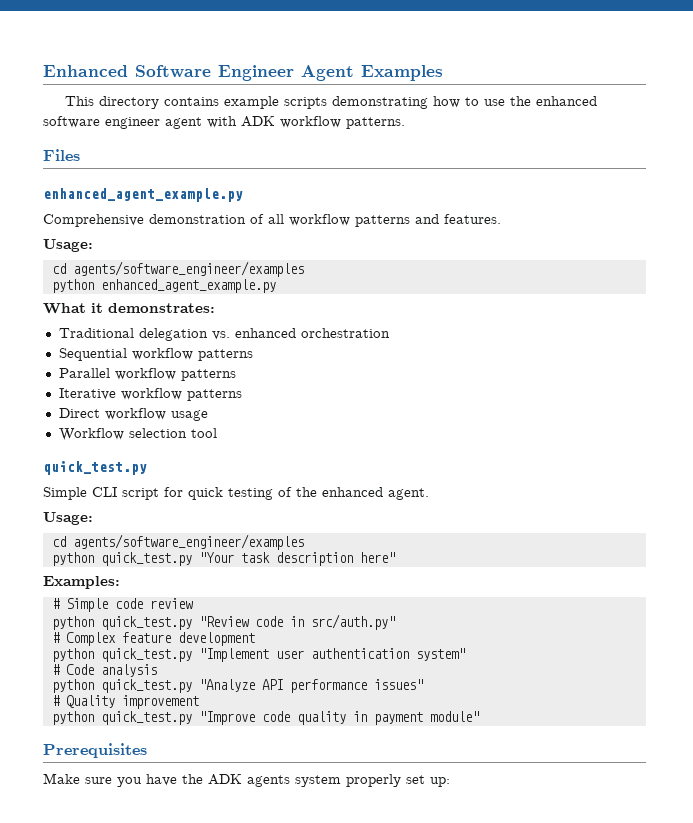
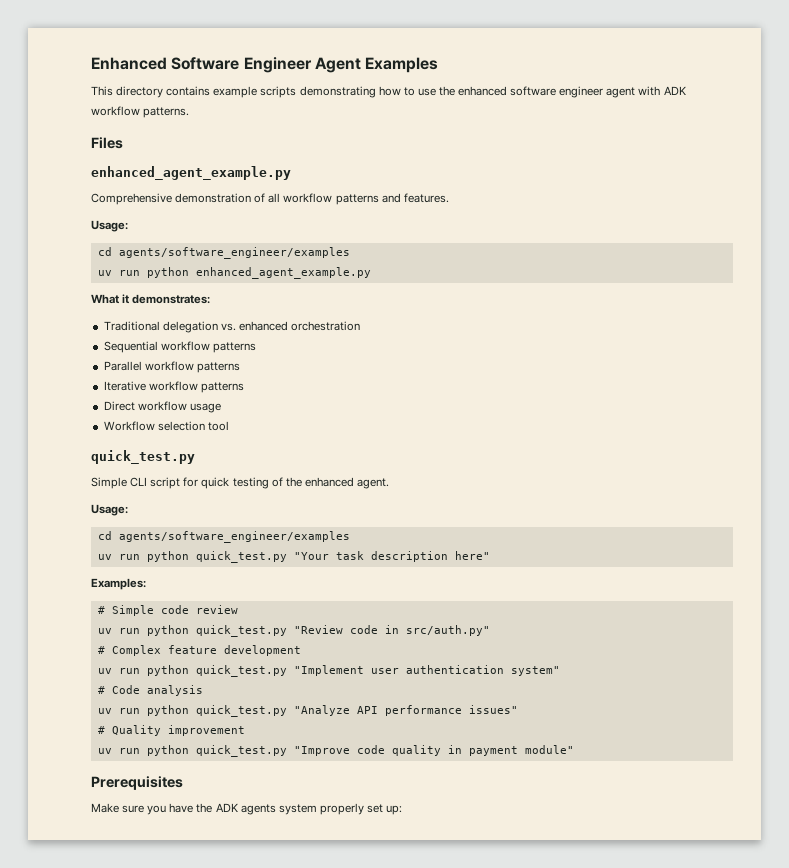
(304, 269) none -> [97,270,140,276] uv run
(304, 542) none -> [97,554,140,560] uv run
(193, 603) none -> [97,628,140,634] uv run
(255, 639) none -> [97,668,140,674] uv run
(157, 670) none -> [97,708,140,714] uv run
(199, 702) none -> [97,748,140,754] uv run

